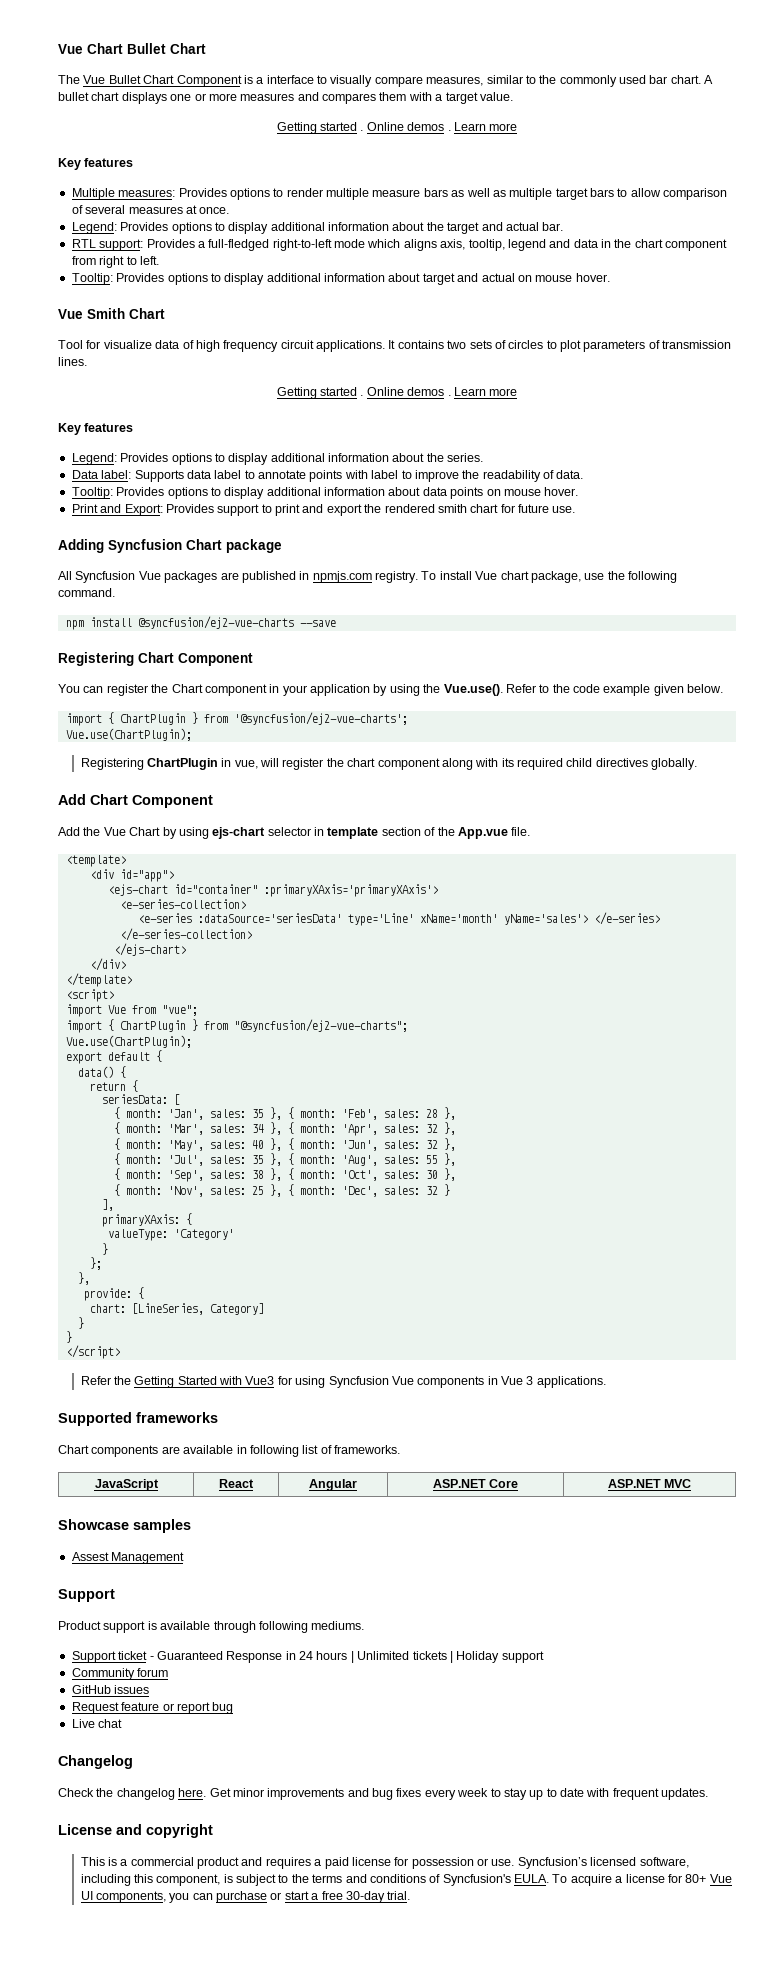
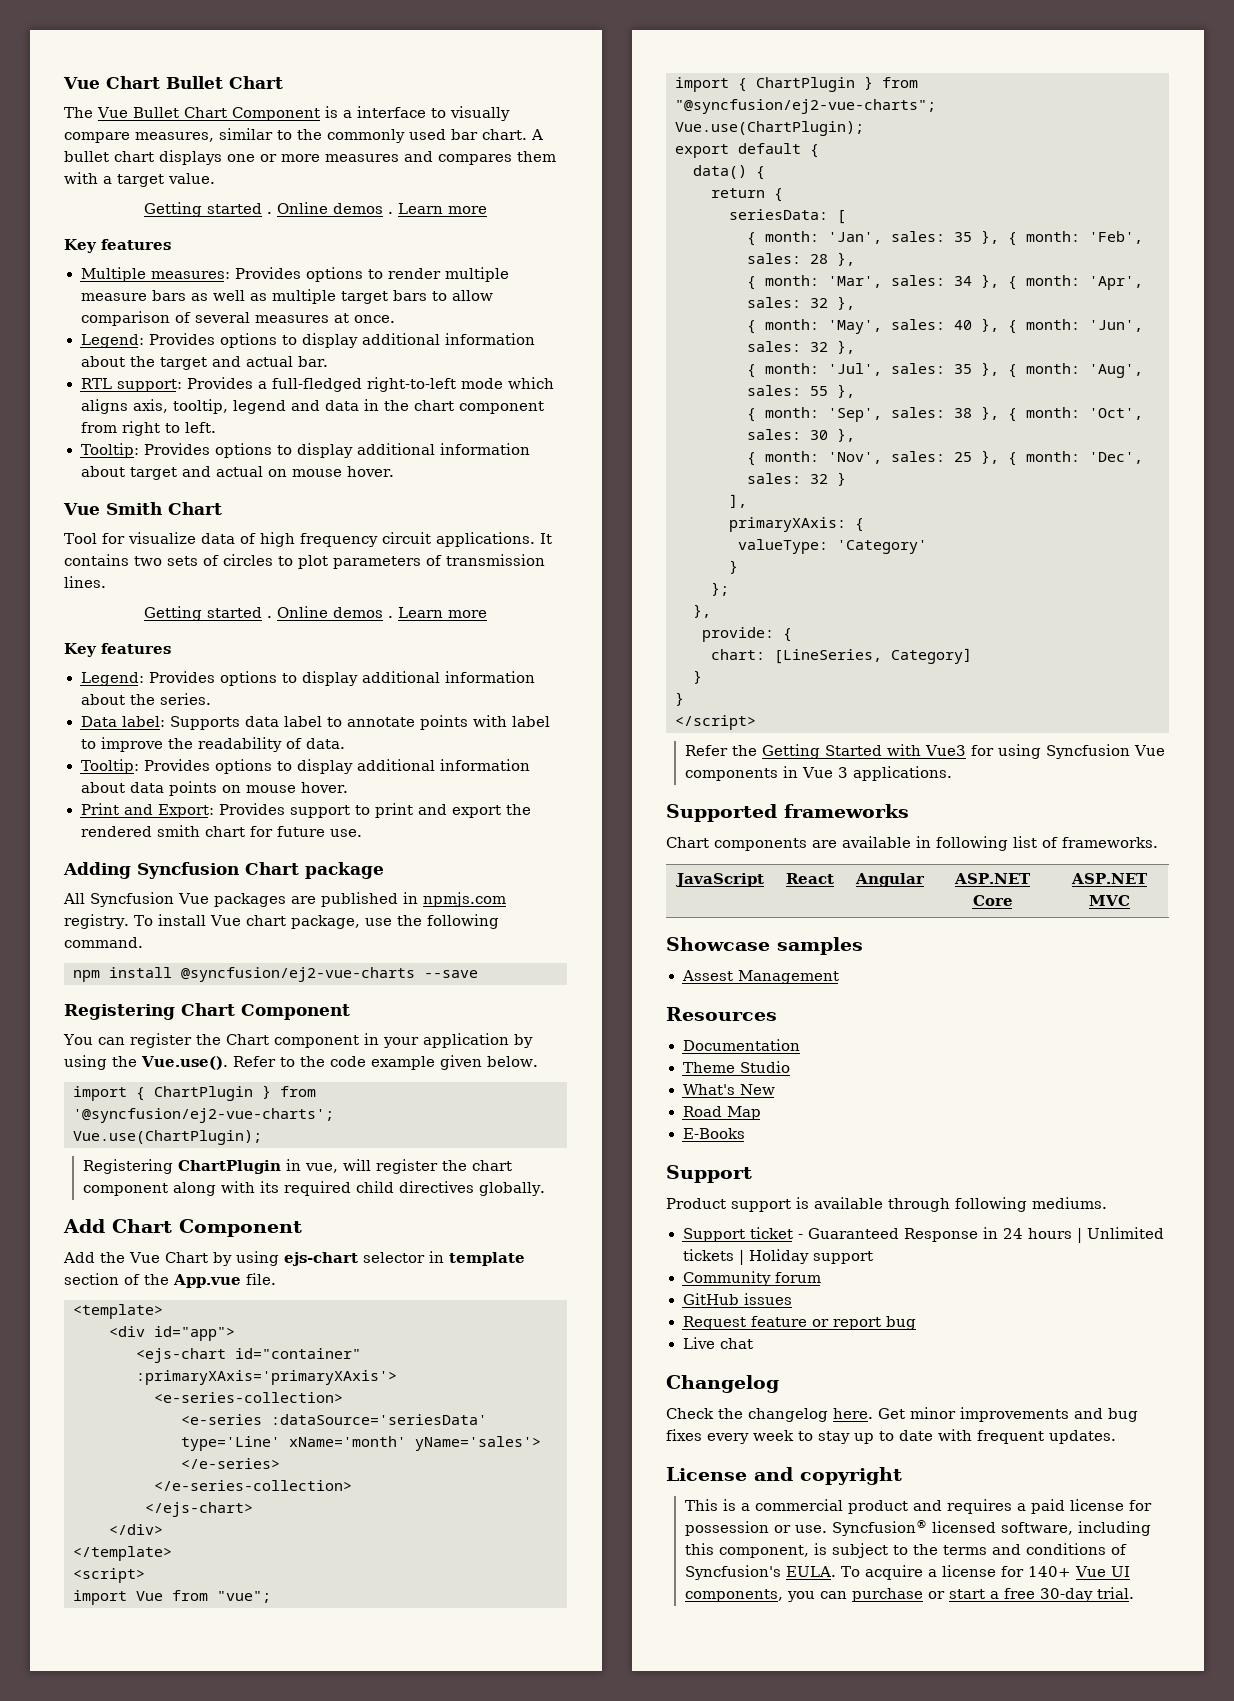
(185, 1558) none -> [666,1007,777,1021] [682,1039,800,1051] [682,1061,790,1073] [682,1084,775,1095] [682,1106,761,1120] [682,1128,745,1139] // Resources // Documentation // Theme Studio // What's New // Road Map // E-Books
[517,1857,587,1869] Syncfusion’s -> [831,1520,927,1536] Syncfusion®
[685,1874,707,1883] 80+ -> [1027,1566,1071,1577] 140+

